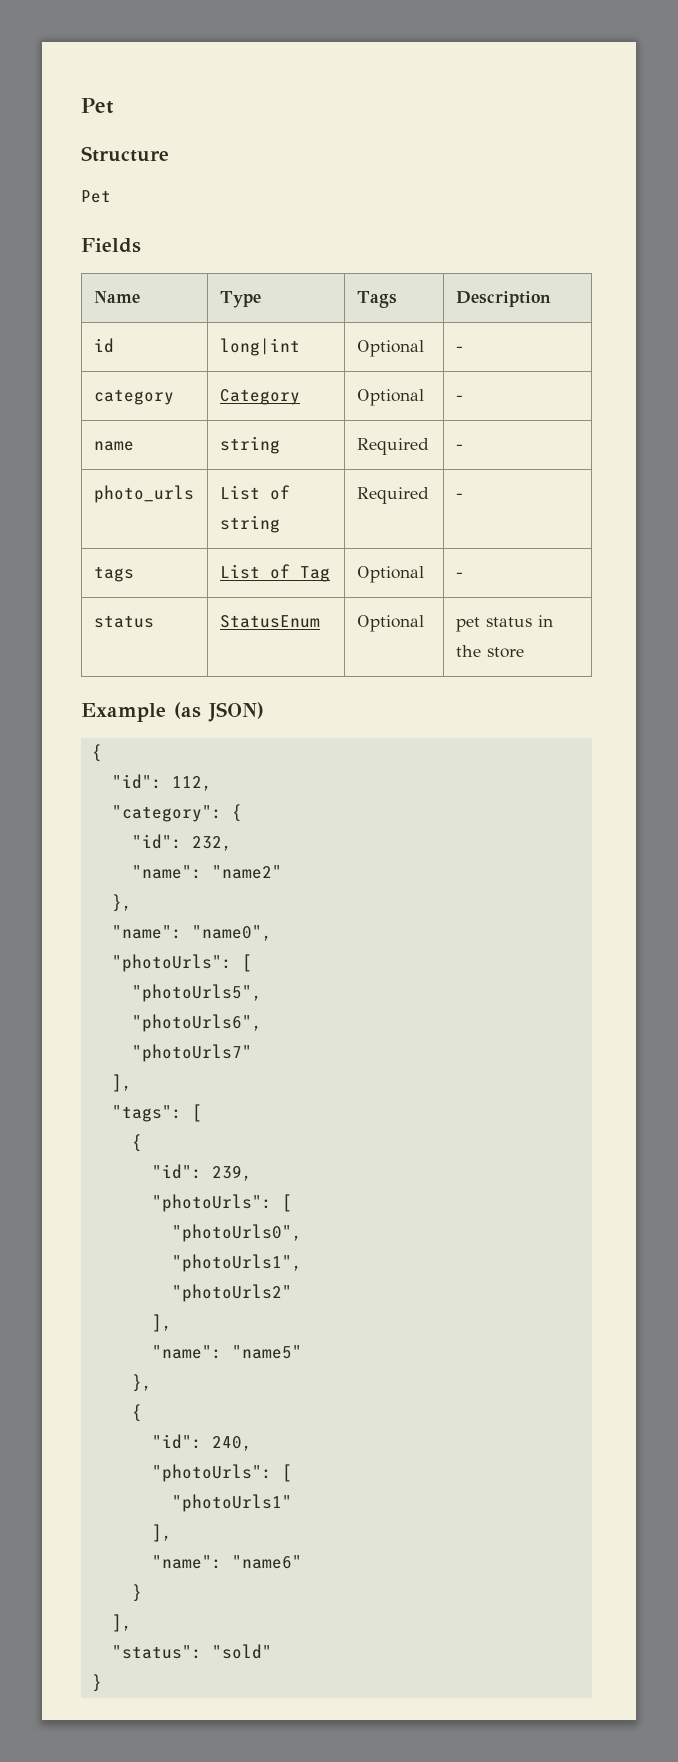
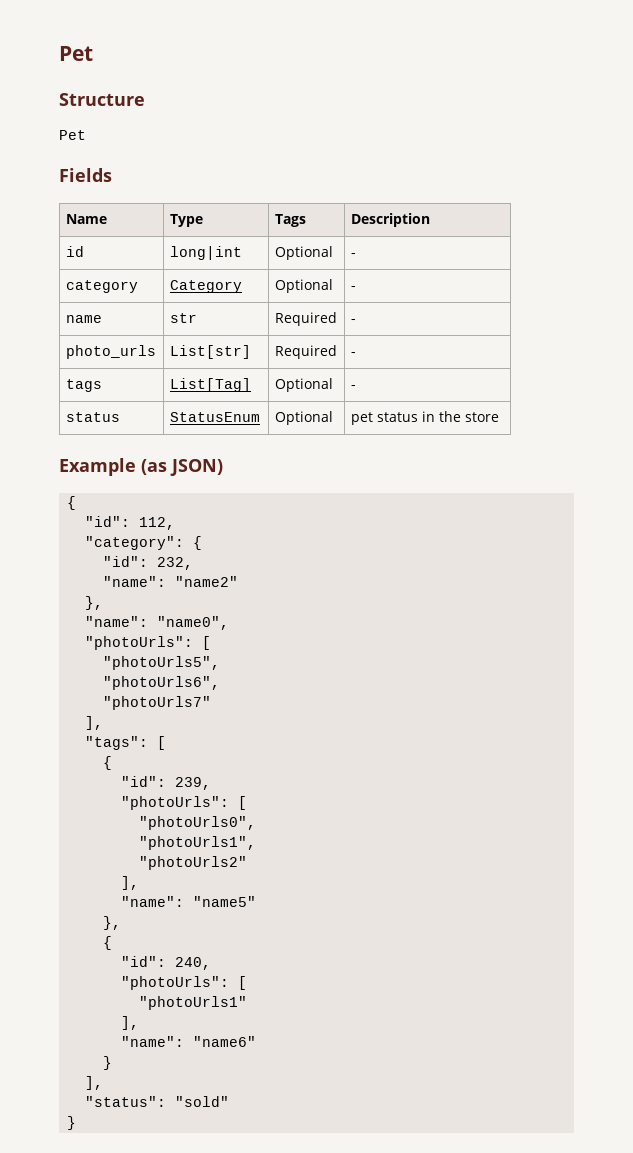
[219,436,280,454] string -> [169,313,197,323] str
[219,485,290,500] [219,515,280,533] List of string -> [169,345,251,359] List[str]
[219,564,330,582] List of Tag -> [169,378,251,392] List[Tag]

